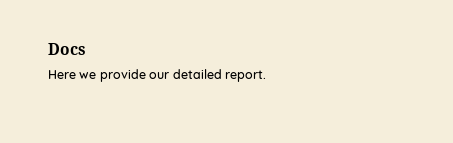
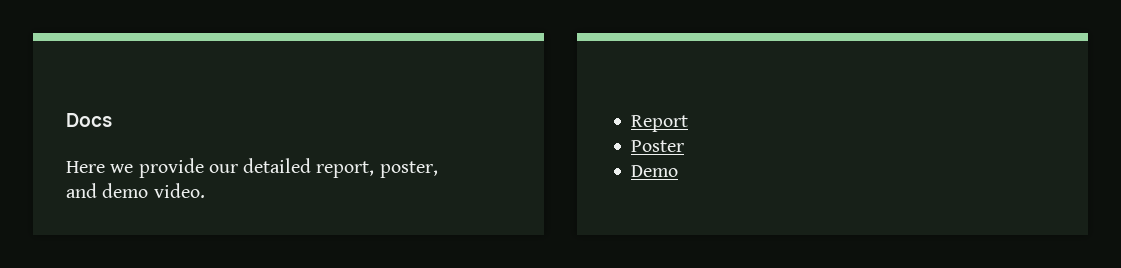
[224,70,266,82] report. -> [316,161,438,178] [66,183,205,198] [631,115,689,132] [631,140,685,152] [631,165,679,177] report, poster, and demo video. // Report // Poster // Demo

